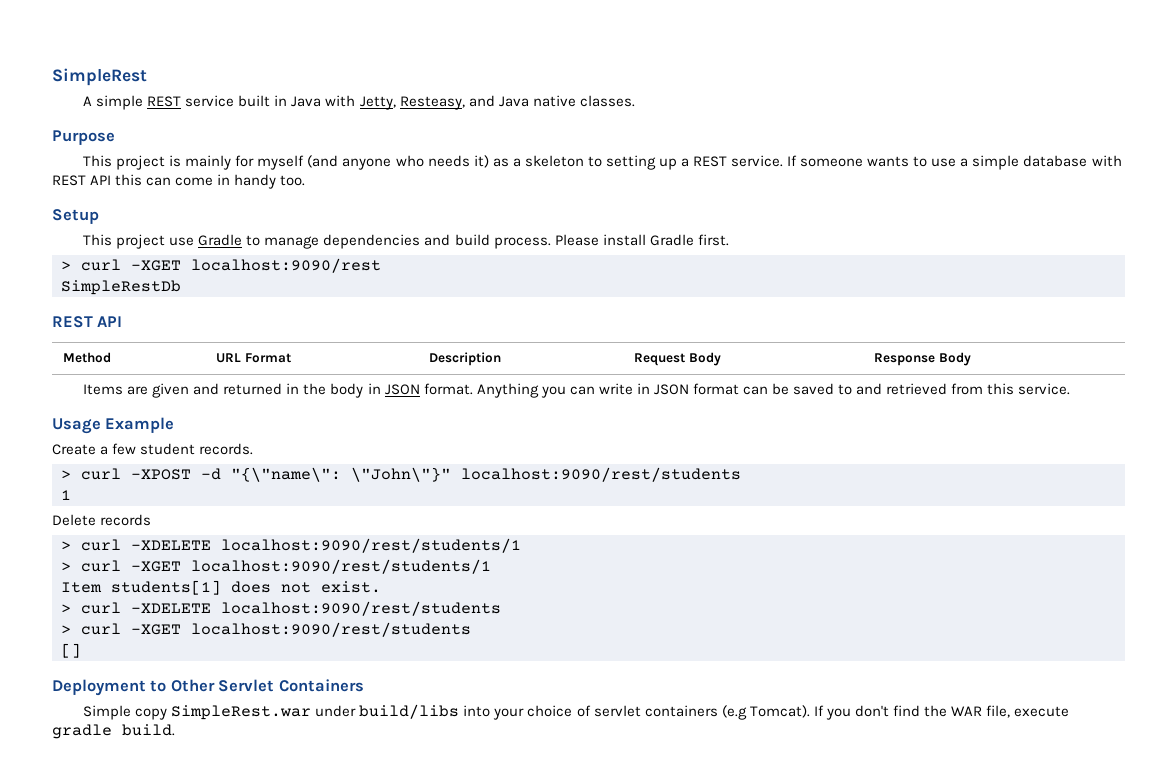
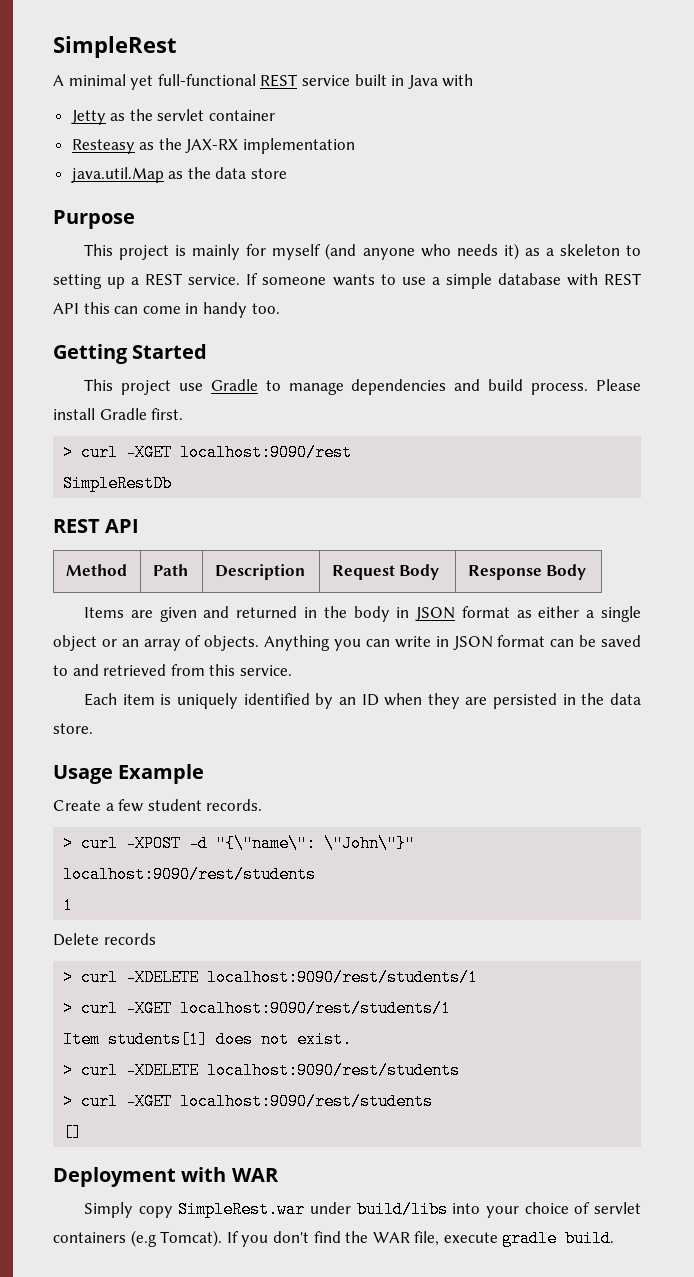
[96,95,144,110] simple -> [68,74,256,90] minimal yet full-functional
[359,95,635,110] Jetty, Resteasy, and Java native classes. -> [70,109,276,125] [71,138,356,154] [70,167,288,183] // Jetty as the servlet container // Resteasy as the JAX-RX implementation // java.util.Map as the data store
[52,209,99,224] Setup -> [53,344,208,364] Getting Started
[215,353,291,363] URL Format -> [152,564,188,576] Path
[423,383,473,395] format. -> [461,606,641,622] [53,635,260,651] format as either a single object or an array of objects.
(1071, 389) none -> [84,693,641,709] [53,723,93,734] // Each item is uniquely identified by an ID when they are persisted in the data store.
[150,679,364,692] [83,705,132,720] to Other Servlet Containers // Simple -> [181,1167,279,1182] [84,1202,134,1218] with WAR // Simply

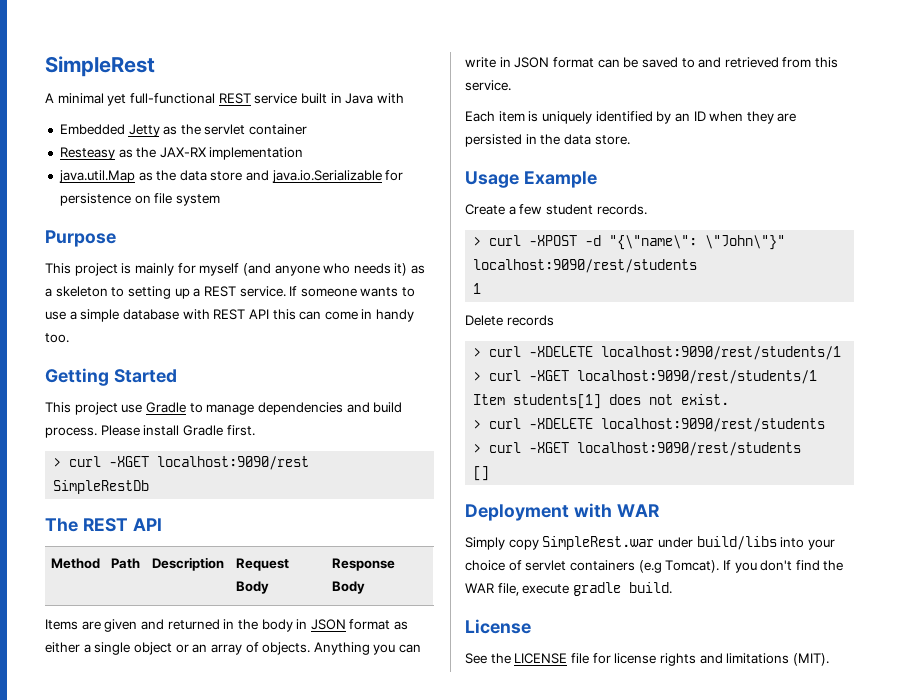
(474, 80) none -> [59,124,125,135] Embedded
(288, 173) none -> [246,170,404,183] [59,193,220,206] and java.io.Serializable for persistence on file system
(173, 483) none -> [45,518,78,532] The
(615, 1238) none -> [465,619,531,634] [465,653,829,666] // License // See the LICENSE file for license rights and limitations (MIT).

